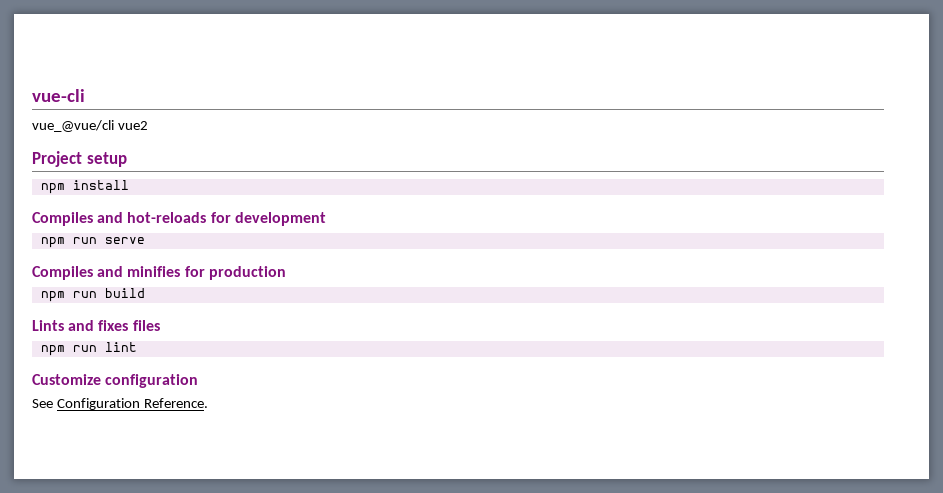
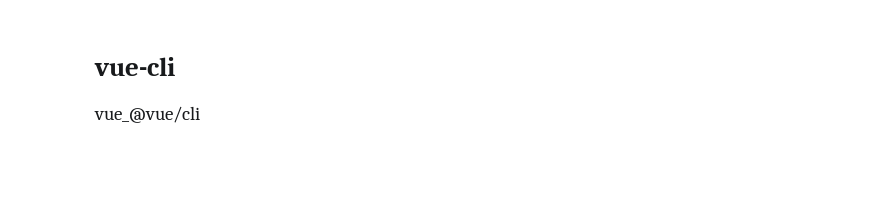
[117,121,148,130] [32,151,127,167] [40,180,129,194] [32,212,326,226] [40,237,145,248] [32,266,286,280] [40,288,145,302] [32,320,160,331] [40,342,137,356] [32,374,199,388] [32,398,208,410] vue2 // Project setup // npm install // Compiles and hot-reloads for development // npm run serve // Compiles and minifies for production // npm run build // Lints and fixes files // npm run lint // Customize configuration // See Configuration Reference. -> (200, 114) none

